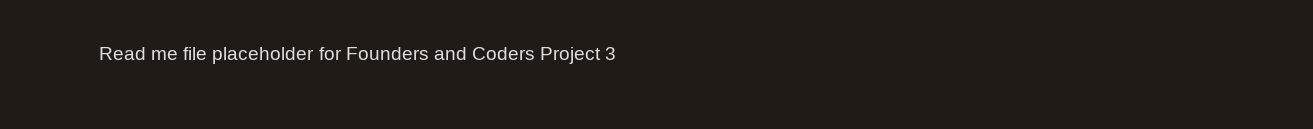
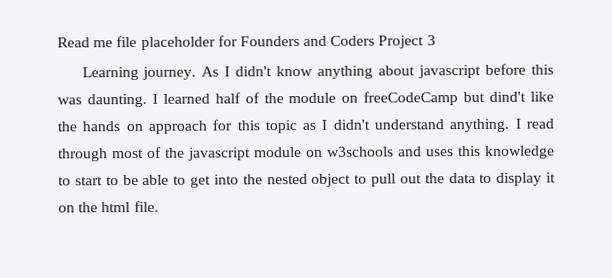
(617, 53) none -> [81,63,554,81] [57,91,554,108] [57,118,554,134] [58,145,555,162] [58,172,556,188] [58,200,159,213] // Learning journey. As I didn't know anything about javascript before this was daunting. I learned half of the module on freeCodeCamp but dind't like the hands on approach for this topic as I didn't understand anything. I read through most of the javascript module on w3schools and uses this knowledge to start to be able to get into the nested object to pull out the data to display it on the html file.

